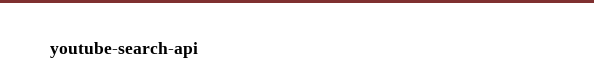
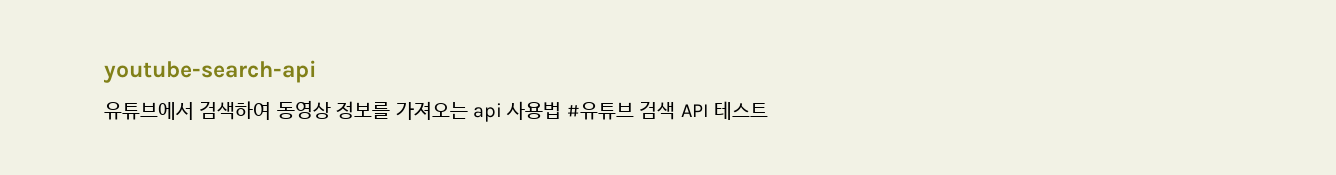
(198, 50) none -> [104,100,768,122] // 유튜브에서 검색하여 동영상 정보를 가져오는 api 사용법 #유튜브 검색 API 테스트

